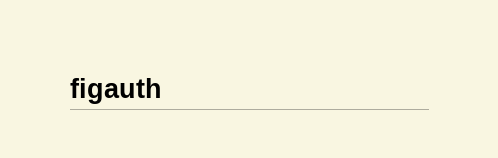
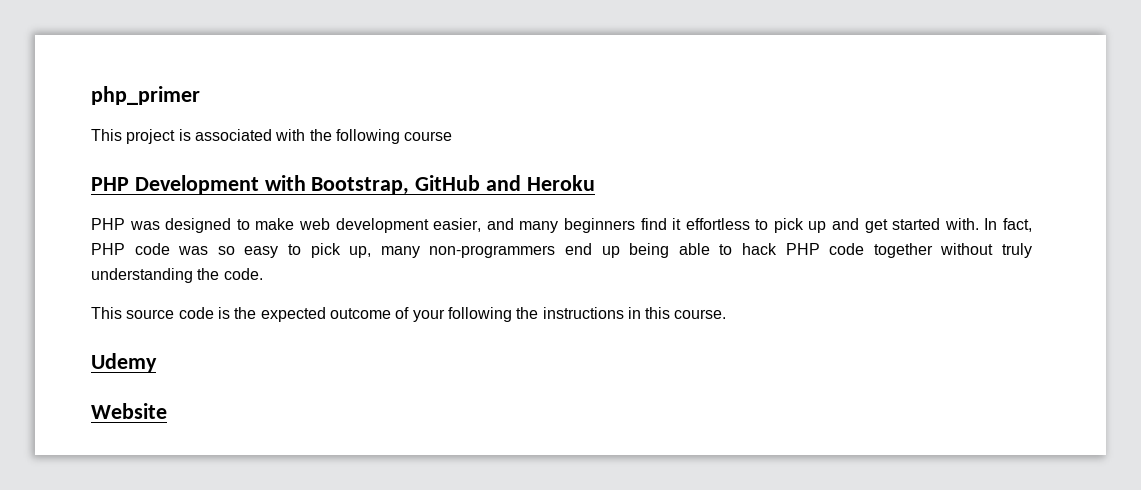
[70,78,162,104] figauth -> [91,86,200,105] [91,129,453,144] [91,175,595,195] [91,218,1033,233] [91,243,1033,258] [91,268,263,283] [91,307,727,322] [91,353,157,372] [91,403,167,419] php_primer // This project is associated with the following course // PHP Development with Bootstrap, GitHub and Heroku // PHP was designed to make web development easier, and many beginners find it effortless to pick up and get started with. In fact, PHP code was so easy to pick up, many non-programmers end up being able to hack PHP code together without truly understanding the code. // This source code is the expected outcome of your following the instructions in this course. // Udemy // Website

